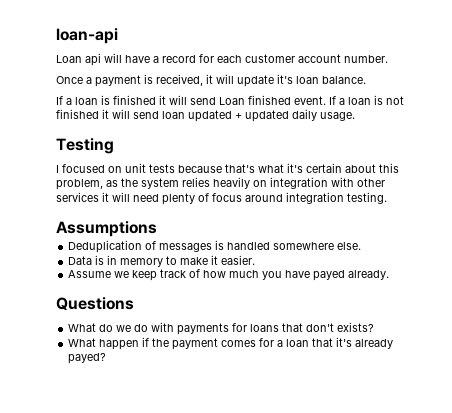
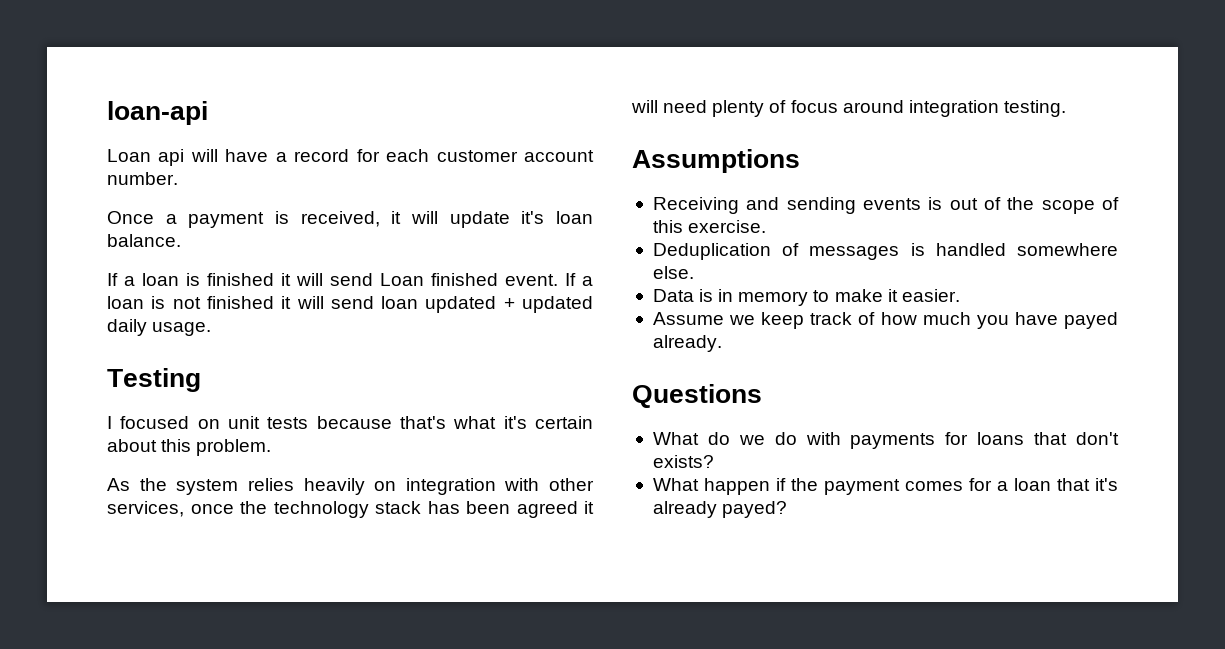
[56,179,118,190] problem, as -> [196,439,272,456] [107,478,130,491] problem. // As
[56,192,99,202] services -> [107,501,578,518] services, once the technology stack has been agreed
(157, 229) none -> [652,197,1119,214] [652,220,767,233] // Receiving and sending events is out of the scope of this exercise.

